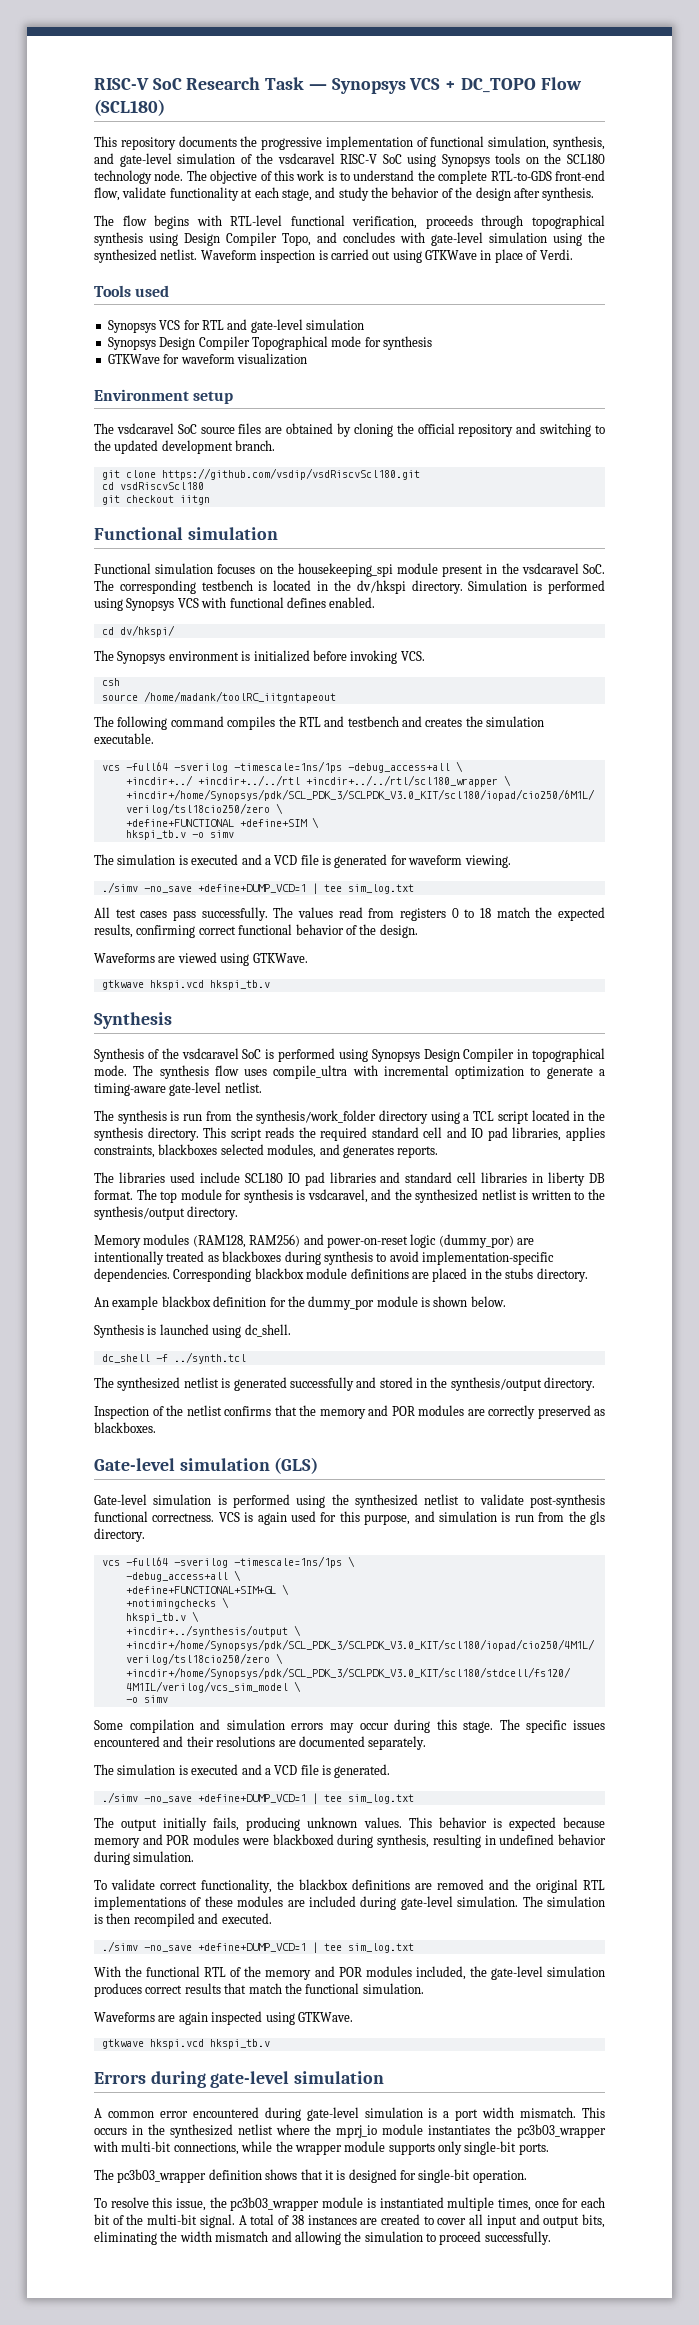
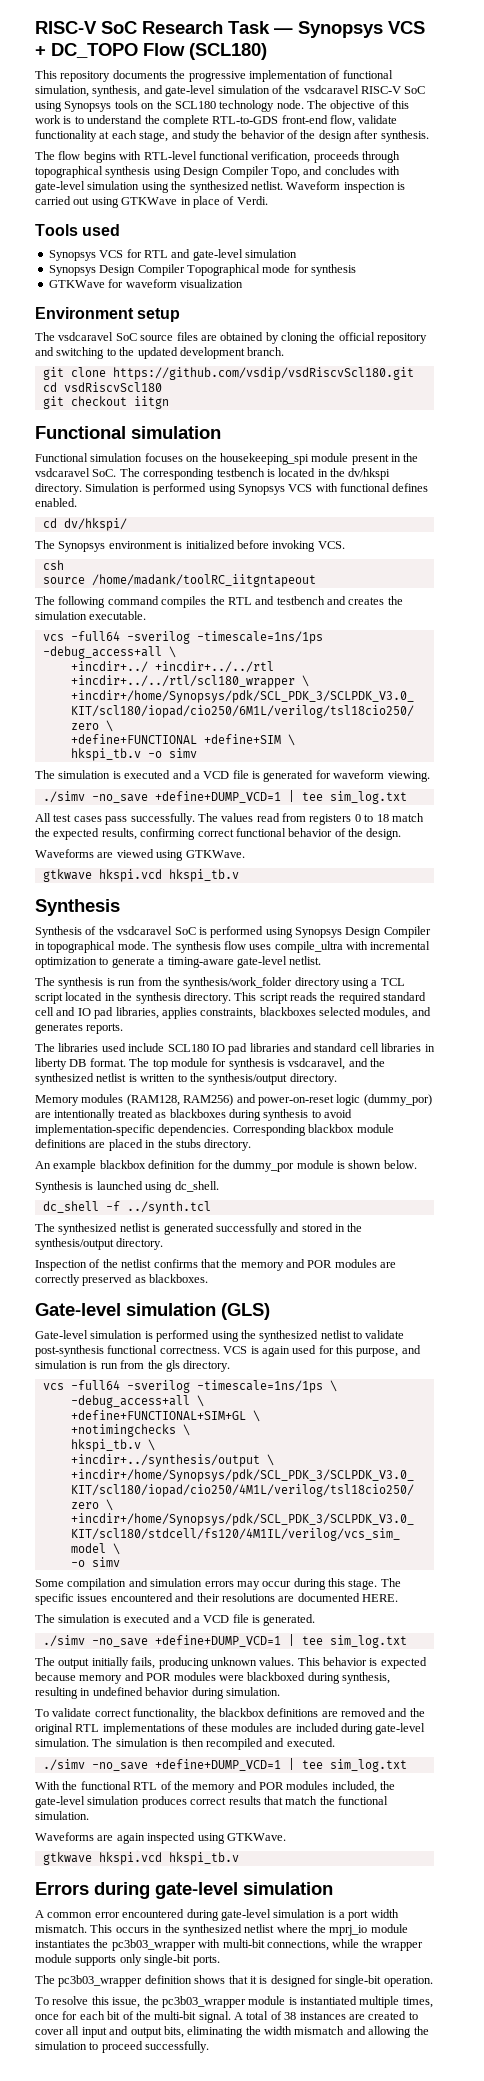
[368,1736,427,1750] separately. -> [362,1594,398,1602] HERE.

